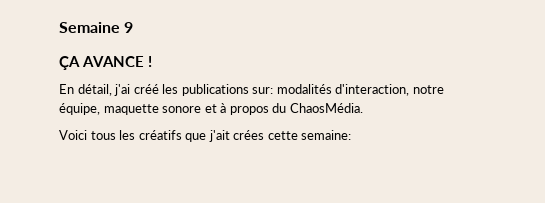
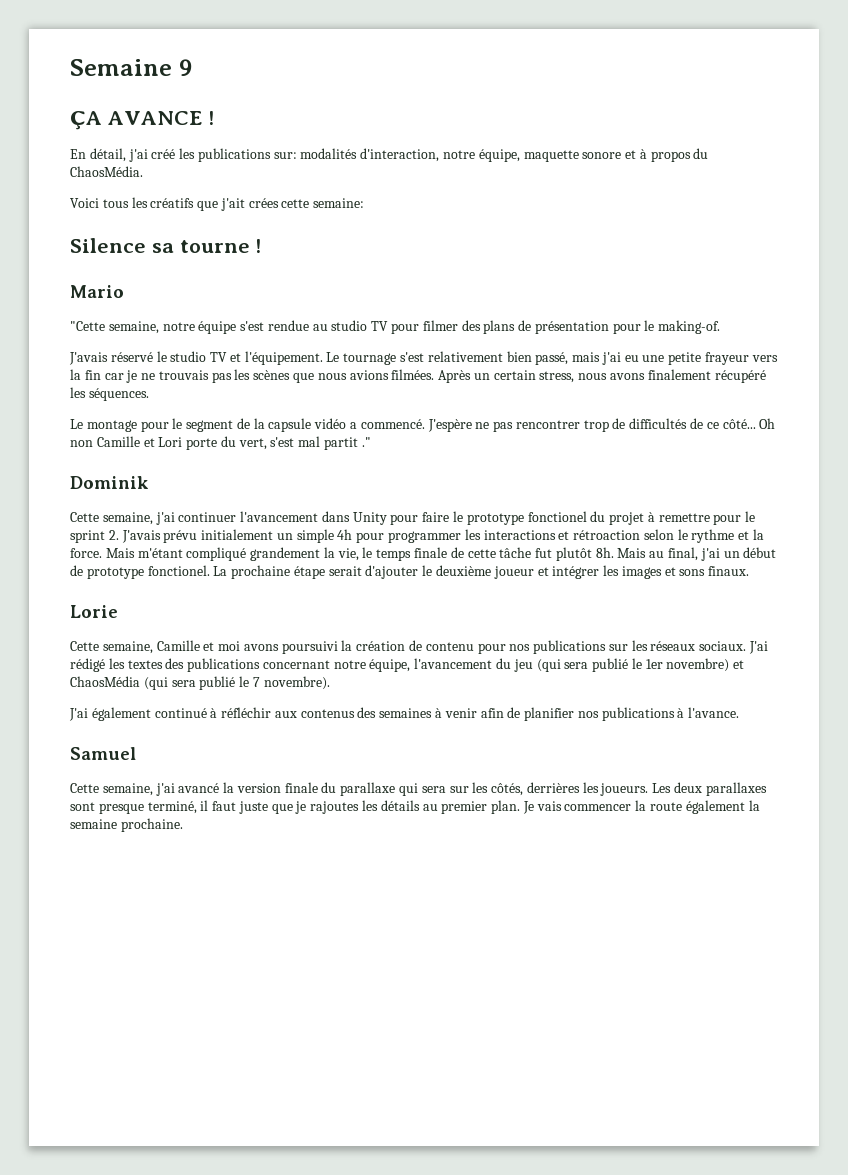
(352, 135) none -> [70,238,262,253] [70,285,124,298] [70,320,721,334] [69,351,778,365] [70,369,766,383] [70,387,149,401] [70,418,776,432] [70,436,371,450] [70,476,149,489] [70,511,756,525] [70,529,765,543] [70,547,777,561] [70,565,750,579] [70,605,118,618] [70,640,769,654] [70,658,745,672] [70,676,330,690] [69,707,740,721] [70,747,136,760] [70,782,767,796] [70,800,760,814] [70,818,183,832] // Silence sa tourne ! // Mario // "Cette semaine, notre équipe s'est rendue au studio TV pour filmer des plans de présentation pour le making-of. // J'avais réservé le studio TV et l'équipement. Le tournage s'est relativement bien passé, mais j'ai eu une petite frayeur vers la fin car je ne trouvais pas les scènes que nous avions filmées. Après un certain stress, nous avons finalement récupéré les séquences. // Le montage pour le segment de la capsule vidéo a commencé. J'espère ne pas rencontrer trop de difficultés de ce côté... Oh non Camille et Lori porte du vert, s'est mal partit ." // Dominik // Cette semaine, j'ai continuer l'avancement dans Unity pour faire le prototype fonctionel du projet à remettre pour le sprint 2. J'avais prévu initialement un simple 4h pour programmer les interactions et rétroaction selon le rythme et la force. Mais m'étant compliqué grandement la vie, le temps finale de cette tâche fut plutôt 8h. Mais au final, j'ai un début de prototype fonctionel. La prochaine étape serait d'ajouter le deuxième joueur et intégrer les images et sons finaux. // Lorie // Cette semaine, Camille et moi avons poursuivi la création de contenu pour nos publications sur les réseaux sociaux. J'ai rédigé les textes des publications concernant notre équipe, l'avancement du jeu (qui sera publié le 1er novembre) et ChaosMédia (qui sera publié le 7 novembre). // J'ai également continué à réfléchir aux contenus des semaines à venir afin de planifier nos publications à l'avance. // Samuel // Cette semaine, j'ai avancé la version finale du parallaxe qui sera sur les côtés, derrières les joueurs. Les deux parallaxes sont presque terminé, il faut juste que je rajoutes les détails au premier plan. Je vais commencer la route également la semaine prochaine.

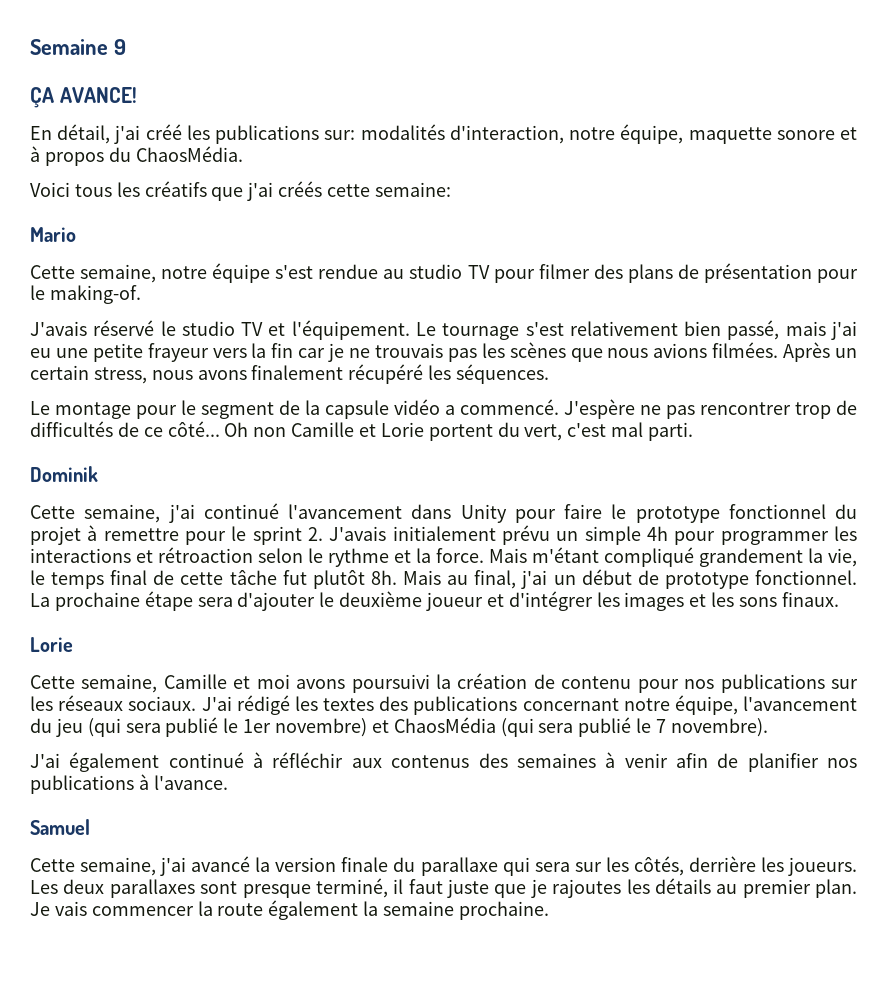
[107,111,214,125] AVANCE ! -> [59,87,137,103] AVANCE!
[220,198,279,211] j'ait crées -> [247,181,323,201] j'ai créés
[70,238,262,253] // Silence sa tourne ! -> (451, 189) none
[70,321,105,331] "Cette -> [30,265,75,279] Cette
[158,436,371,450] Lori porte du vert, s'est mal partit ." -> [380,422,694,441] Lorie portent du vert, c'est mal parti.
[178,512,237,522] continuer -> [203,503,279,519] continué
[527,511,587,522] fonctionel -> [728,504,826,519] fonctionnel
[163,529,274,543] prévu initialement -> [392,525,550,545] initialement prévu
[414,547,448,558] finale -> [110,570,148,585] final
[147,565,210,576] fonctionel. -> [755,570,858,585] fonctionnel.
[328,566,362,576] serait -> [197,597,233,607] sera
[552,566,600,579] intégrer -> [508,591,593,611] d'intégrer
(676, 571) none -> [711,592,735,607] les
[526,782,580,793] derrières -> [688,856,756,872] derrière

